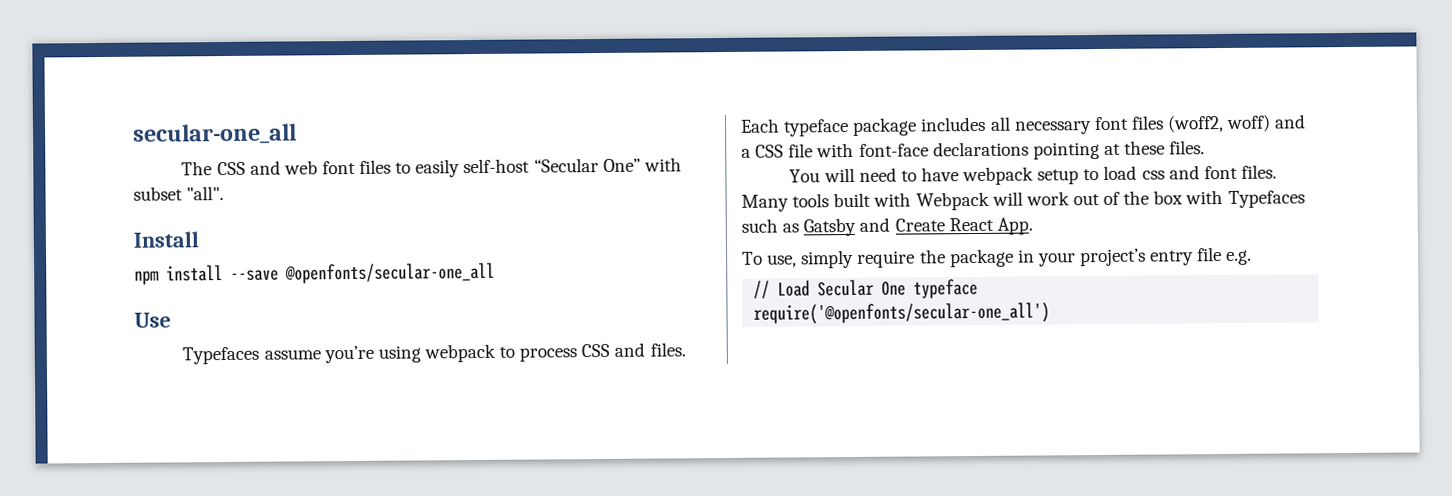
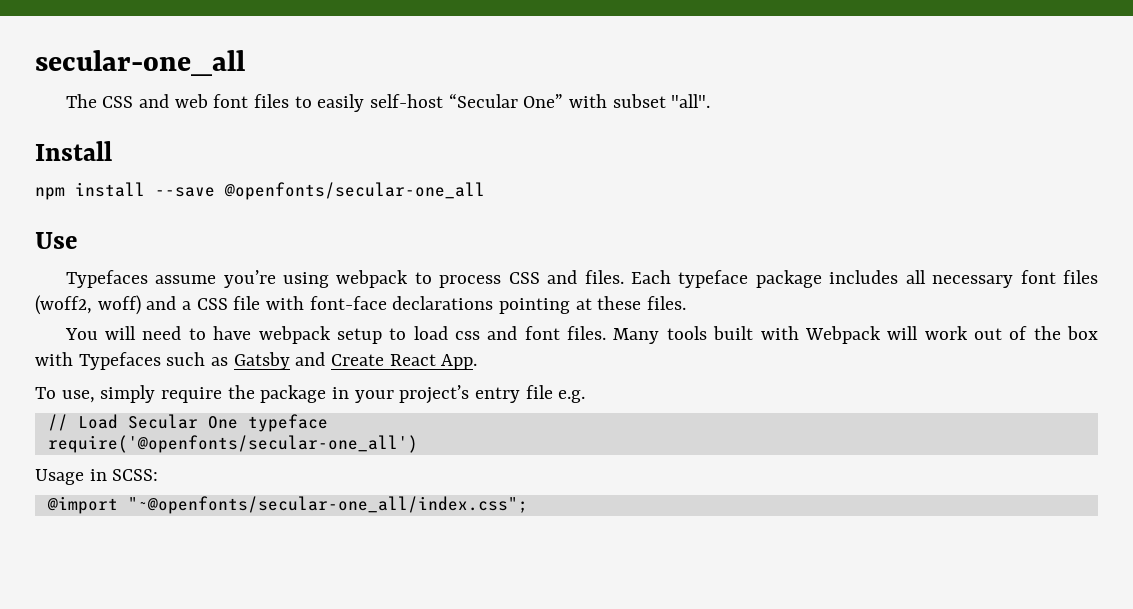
(1051, 313) none -> [35,469,159,485] [46,496,528,514] // Usage in SCSS: // @import "~@openfonts/secular-one_all/index.css";

